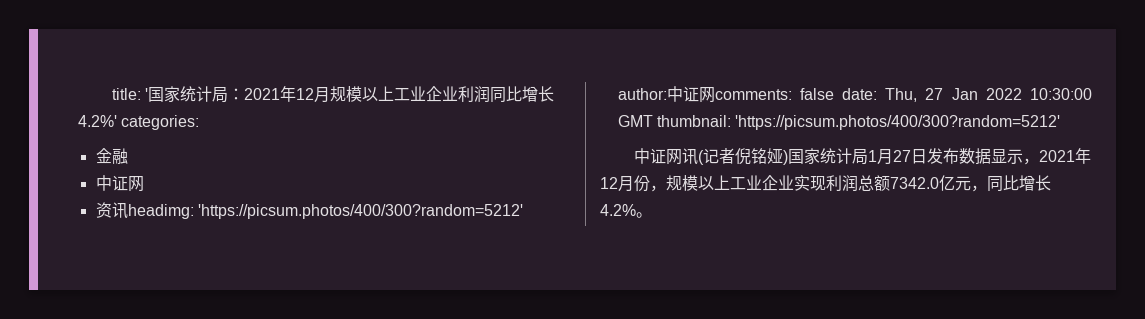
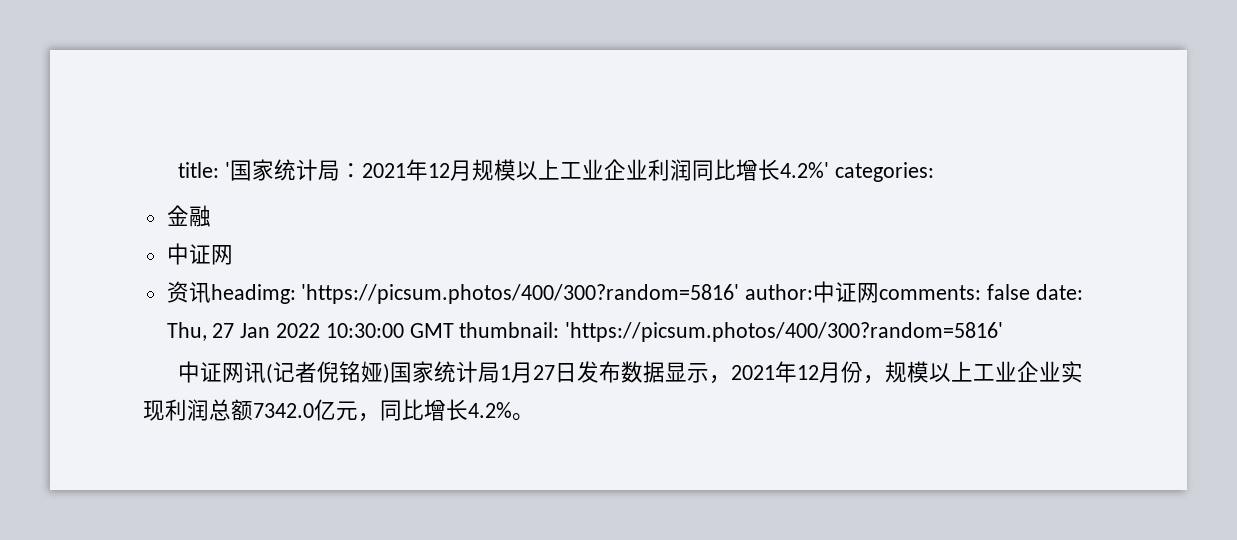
[197,204,523,219] 'https://picsum.photos/400/300?random=5212' -> [301,284,740,304] 'https://picsum.photos/400/300?random=5816'
[735,115,1061,130] 'https://picsum.photos/400/300?random=5212' -> [565,322,1004,342] 'https://picsum.photos/400/300?random=5816'

